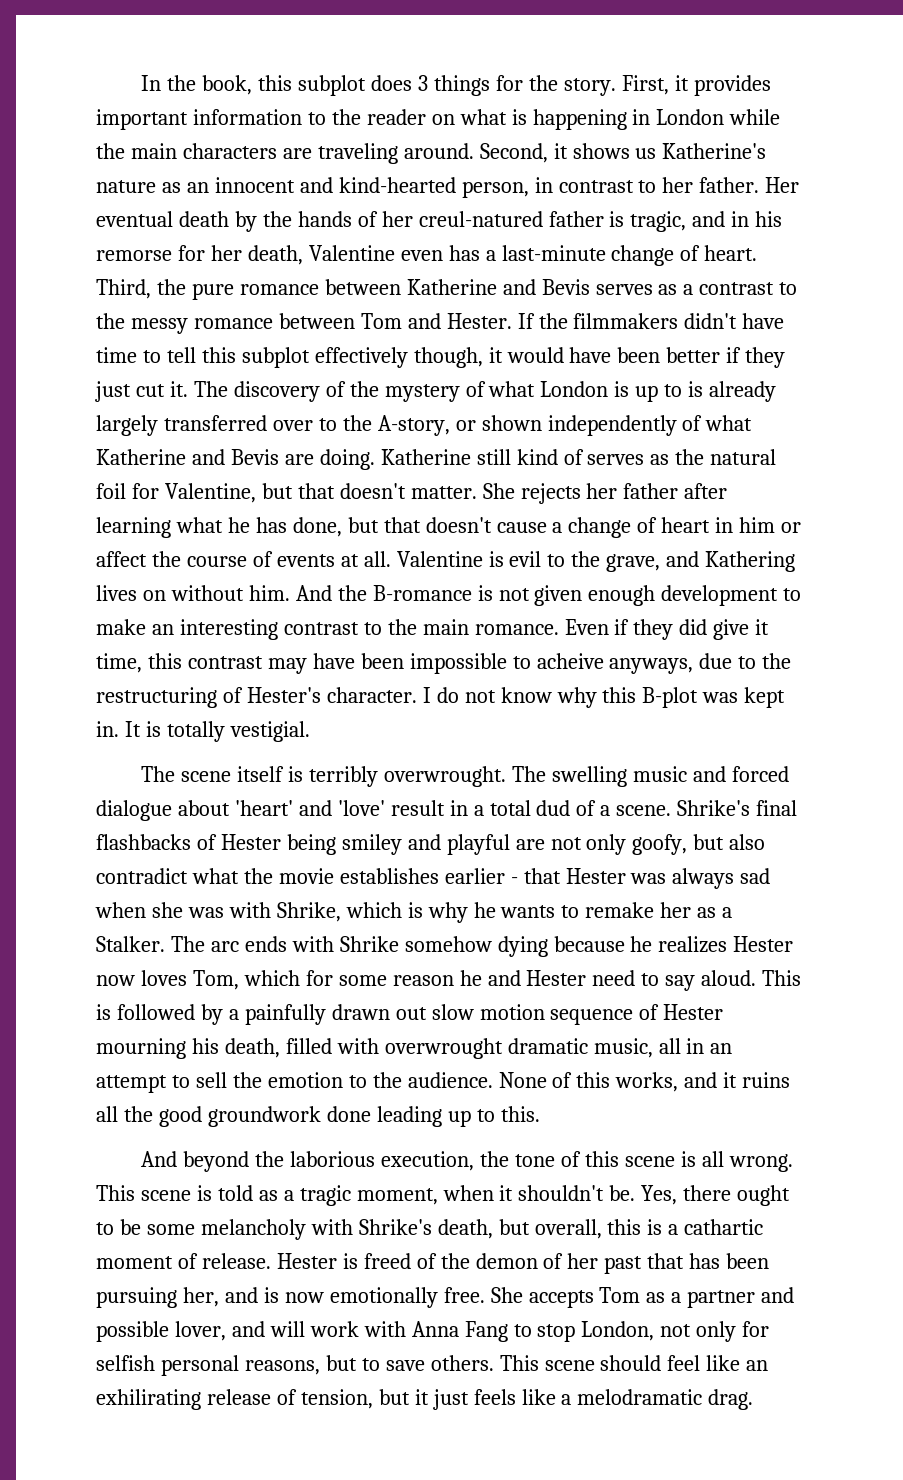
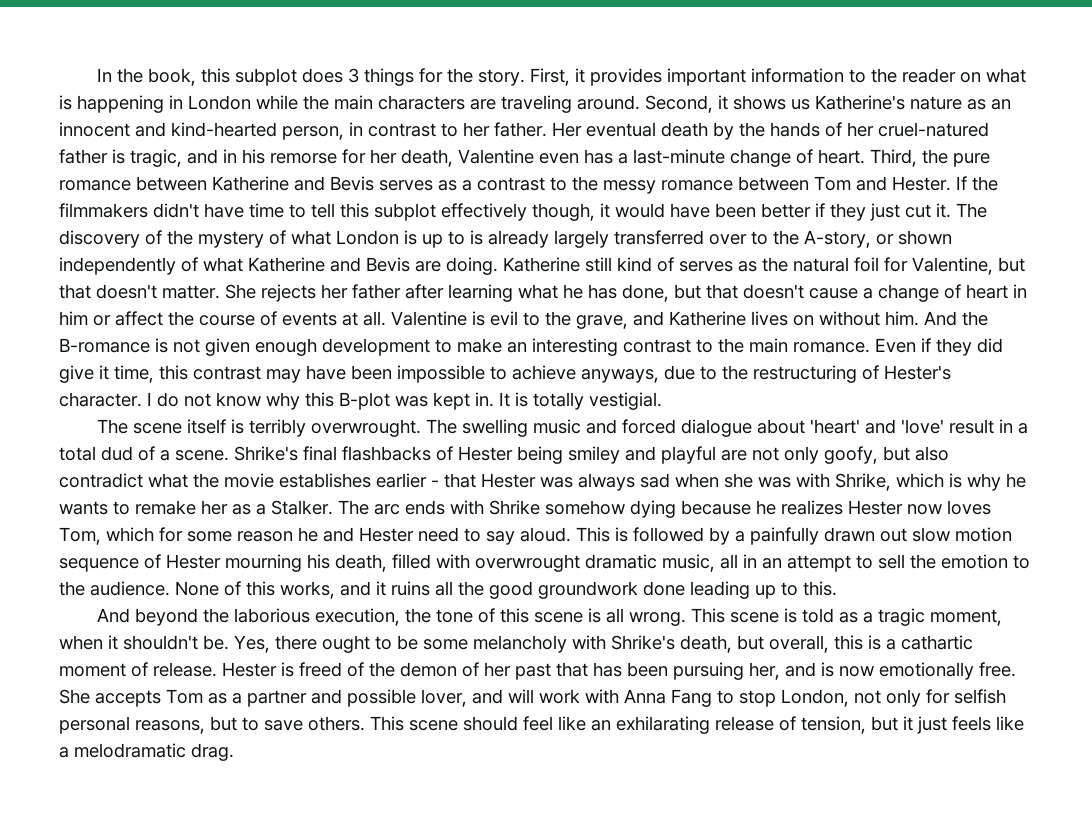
[418,211,543,227] creul-natured -> [878,122,989,137] cruel-natured
[705,551,796,572] Kathering -> [669,311,746,326] Katherine
[536,653,604,669] acheive -> [512,365,576,380] achieve
[96,1389,201,1410] exhilirating -> [616,716,710,734] exhilarating

